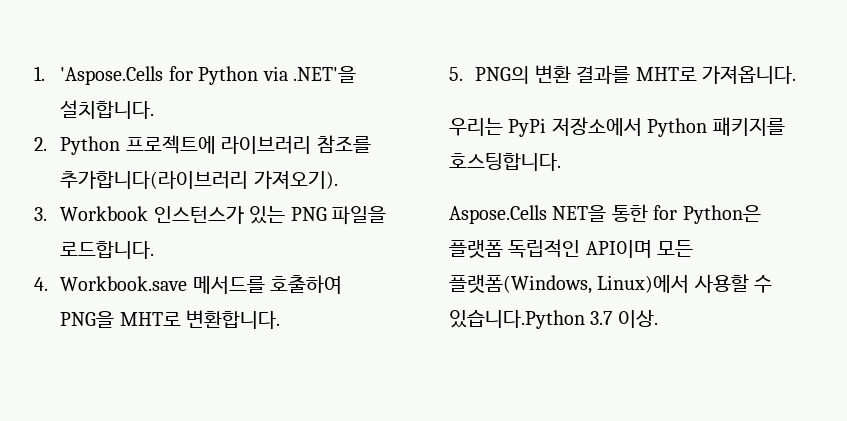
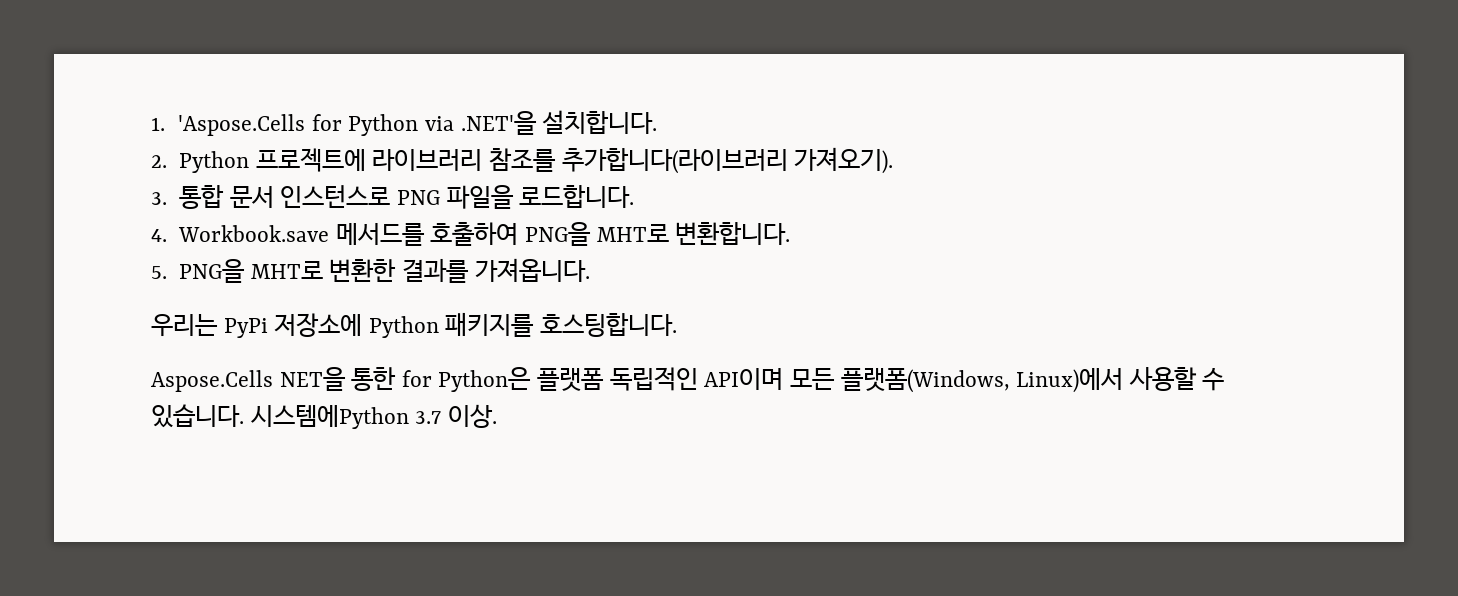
[60,206,286,224] Workbook 인스턴스가 있는 -> [179,185,391,209] 통합 문서 인스턴스로
[475,65,697,84] PNG의 변환 결과를 MHT로 -> [179,258,470,283] PNG을 MHT로 변환한 결과를
[551,117,642,136] 저장소에서 -> [274,313,363,337] 저장소에
[449,310,585,329] 있습니다.Python -> [151,404,409,429] 있습니다. 시스템에Python

